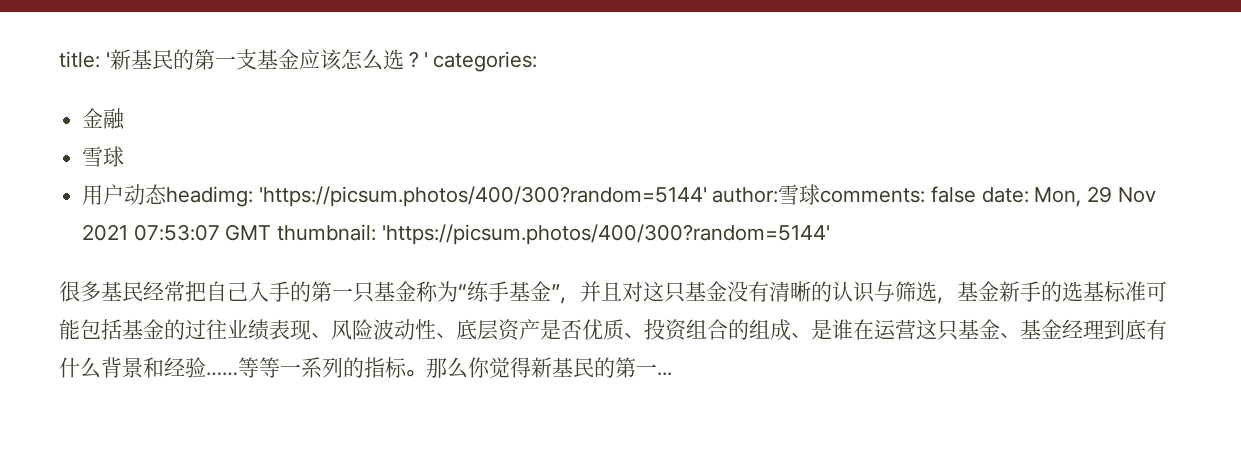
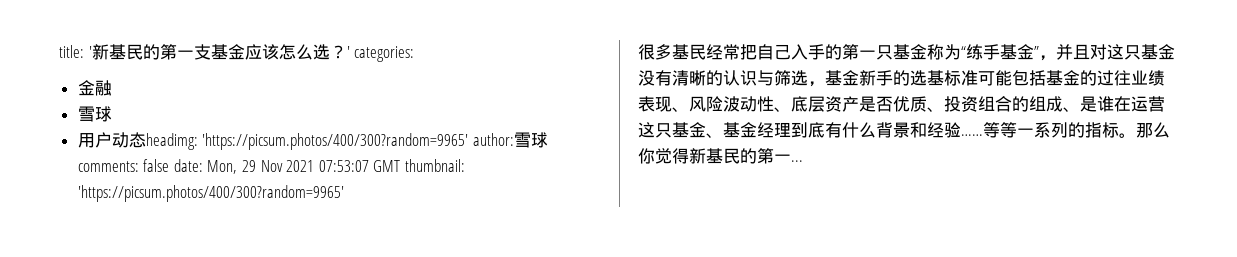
[258,186,707,207] 'https://picsum.photos/400/300?random=5144' -> [202,133,469,150] 'https://picsum.photos/400/300?random=9965'
[381,224,830,245] 'https://picsum.photos/400/300?random=5144' -> [77,185,344,202] 'https://picsum.photos/400/300?random=9965'

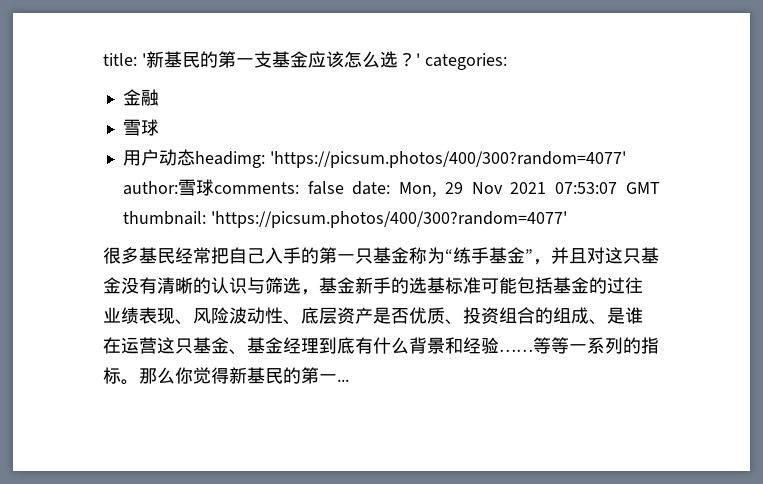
[202,133,469,150] 'https://picsum.photos/400/300?random=9965' -> [269,151,626,168] 'https://picsum.photos/400/300?random=4077'
[77,185,344,202] 'https://picsum.photos/400/300?random=9965' -> [210,211,567,228] 'https://picsum.photos/400/300?random=4077'

